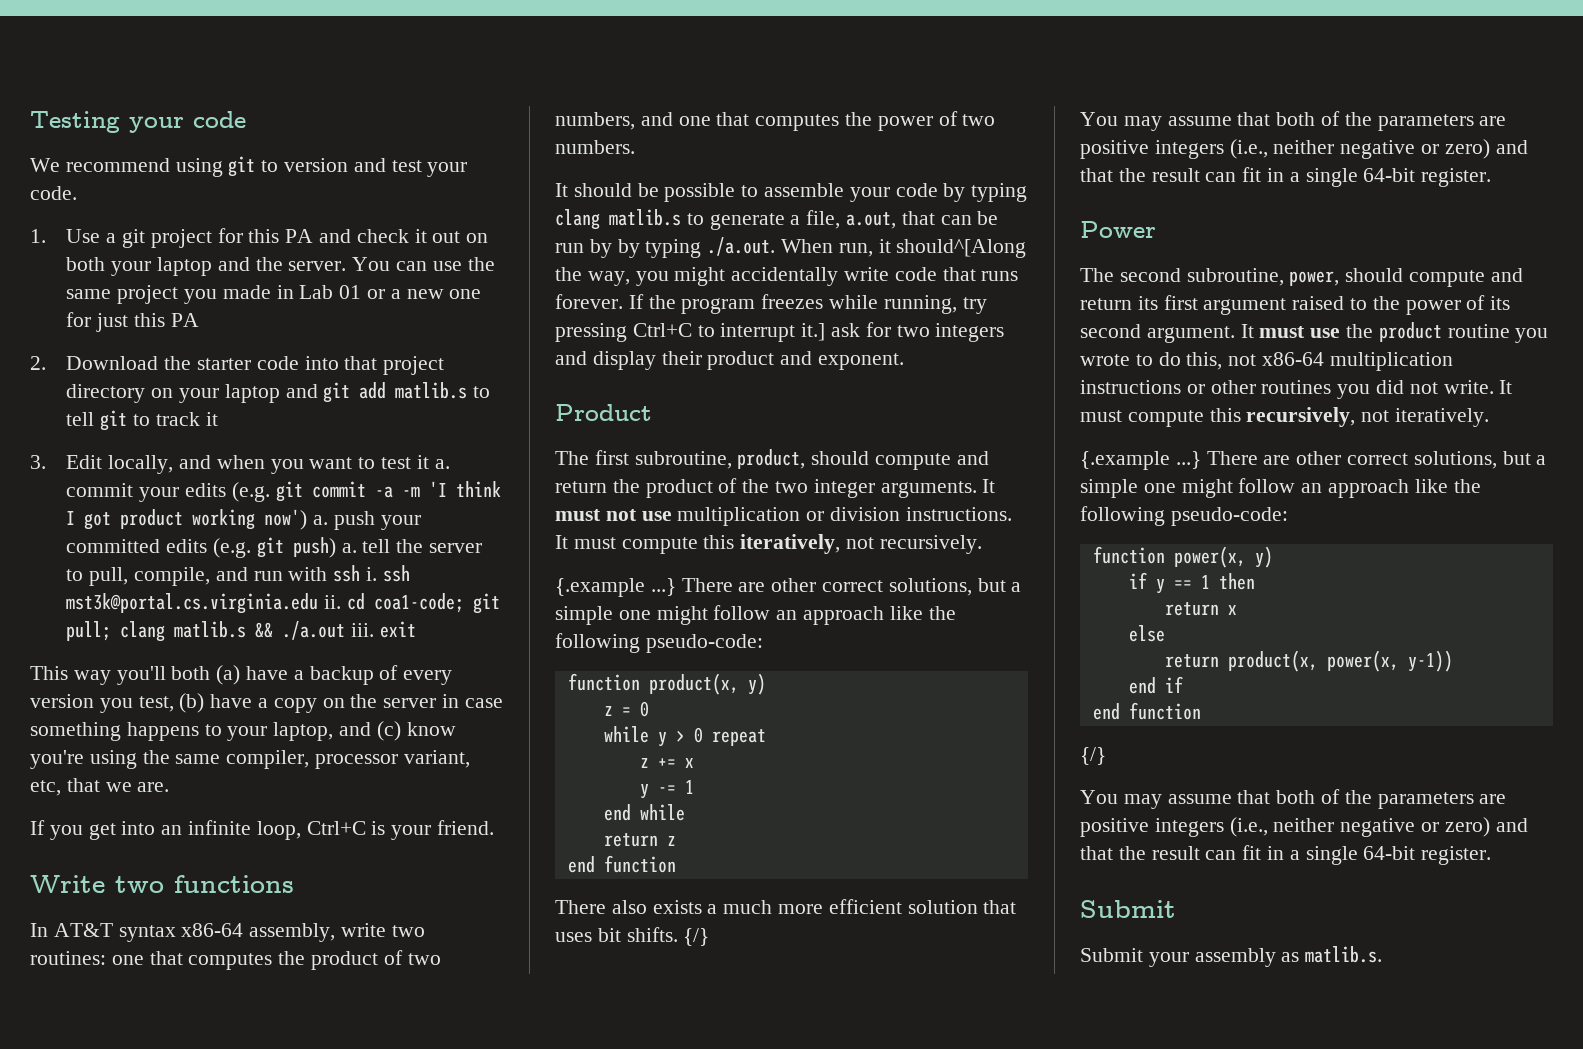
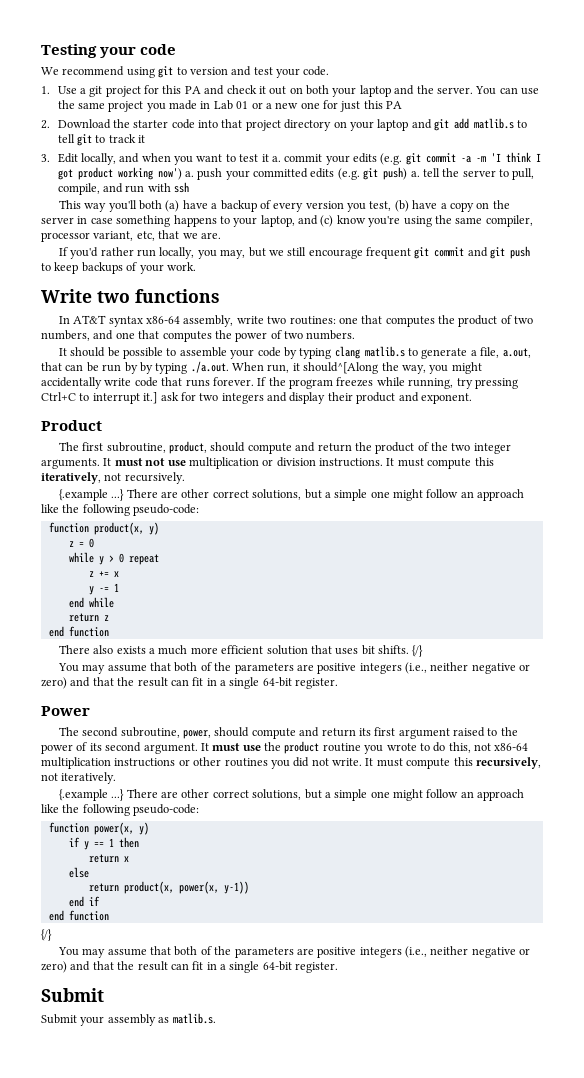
[366,565,410,582] [66,593,500,614] [66,621,416,642] i. ssh mst3k@portal.cs.virginia.edu ii. cd coa1-code; git pull; clang matlib.s && ./a.out iii. exit -> (190, 187) none
[49,820,495,840] you get into an infinite loop, Ctrl+C is your friend. -> [70,246,531,259] [41,262,196,274] you'd rather run locally, you may, but we still encourage frequent git commit and git push to keep backups of your work.

